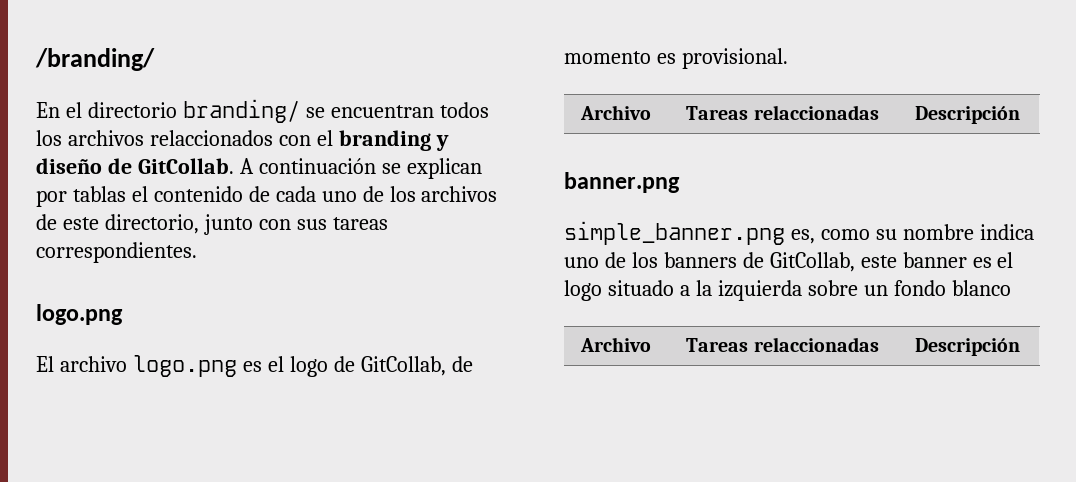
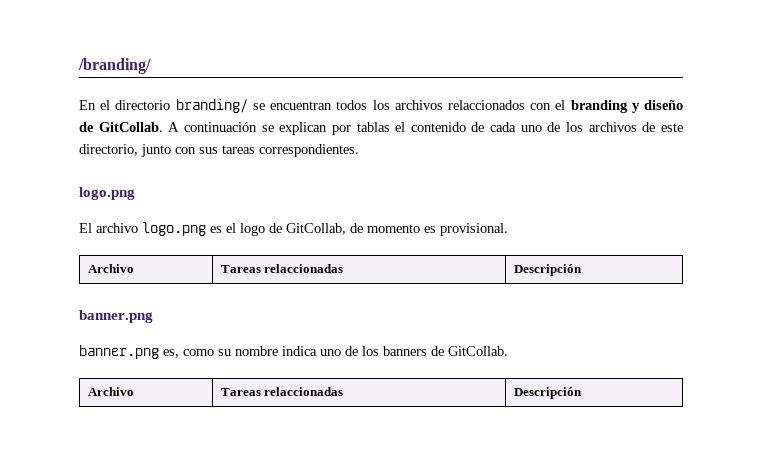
[564,221,785,245] simple_banner.png -> [79,345,159,359] banner.png
[769,252,1014,272] [564,280,1011,301] GitCollab, este banner es el logo situado a la izquierda sobre un fondo blanco -> [448,346,508,356] GitCollab.

